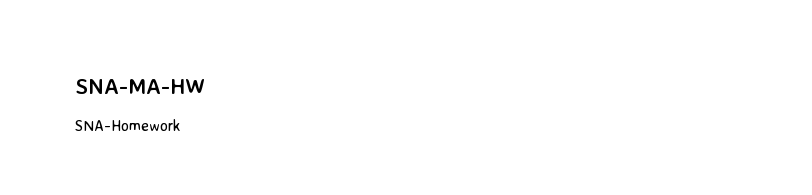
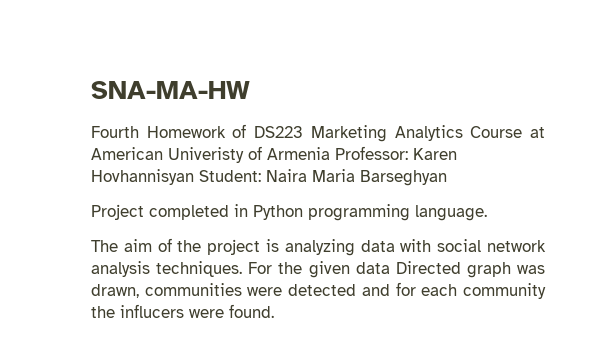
[75,119,181,131] SNA-Homework -> [91,124,545,142] [91,146,457,163] [91,169,447,186] [91,204,487,221] [91,238,546,256] [91,261,545,278] [91,282,546,299] [91,304,274,318] Fourth Homework of DS223 Marketing Analytics Course at American Univeristy of Armenia Professor: Karen Hovhannisyan Student: Naira Maria Barseghyan // Project completed in Python programming language. // The aim of the project is analyzing data with social network analysis techniques. For the given data Directed graph was drawn, communities were detected and for each community the influcers were found.

